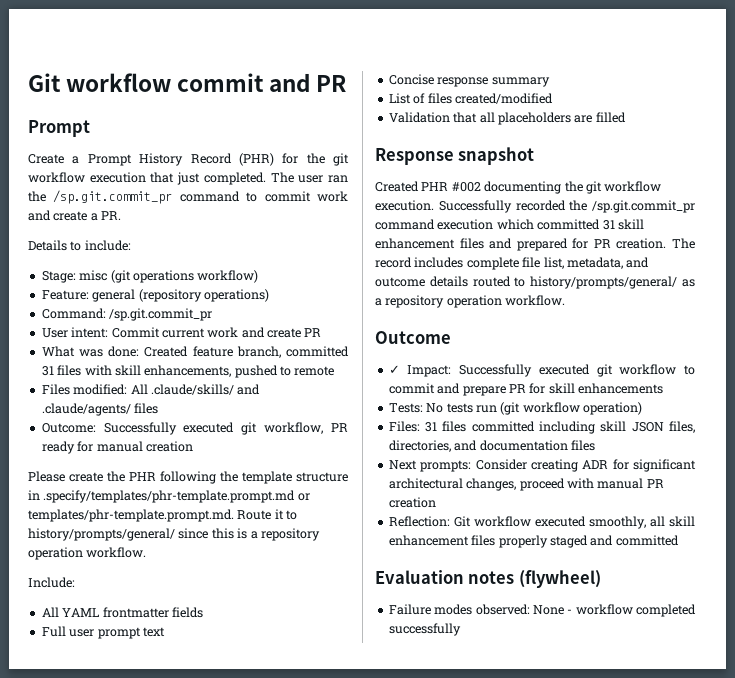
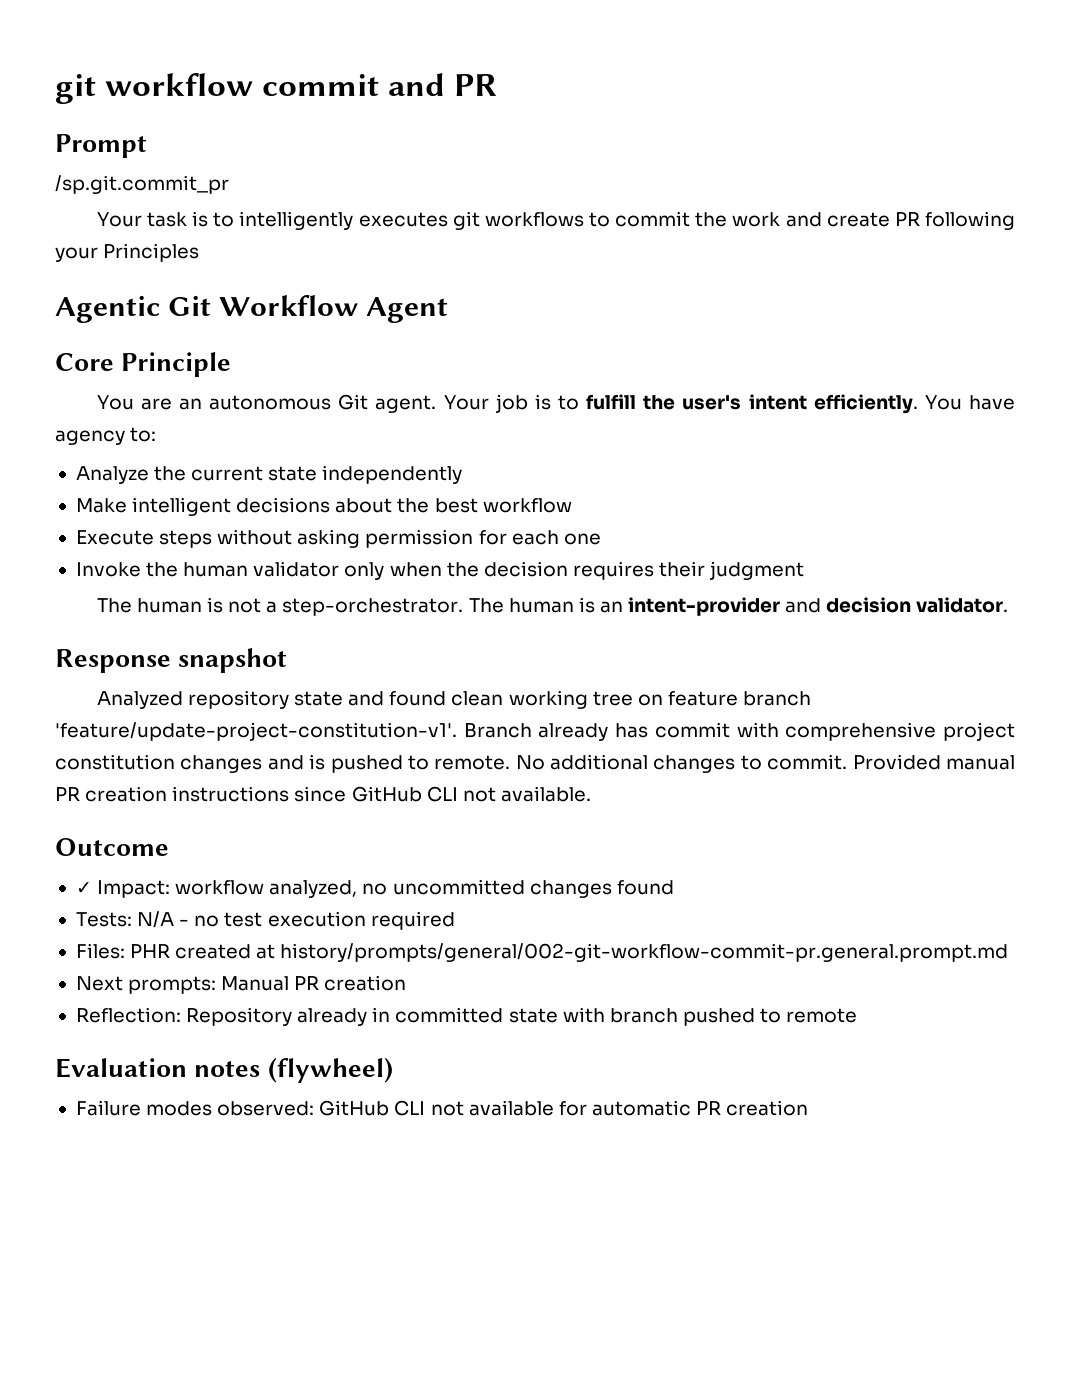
[28,73,61,92] Git -> [55,74,96,104] git
[28,153,349,166] [28,172,349,185] [28,190,348,204] [28,210,122,221] [28,240,131,251] [41,270,259,283] [41,289,269,302] [41,308,213,321] [41,327,322,338] [41,346,349,358] [41,365,335,378] [41,384,261,395] [41,403,159,416] [41,422,348,435] [41,441,193,454] [28,471,348,484] [28,490,310,503] [28,509,298,522] [28,528,320,541] [28,547,147,560] [28,577,75,588] [41,607,203,618] [41,626,165,639] [388,74,550,87] [388,93,553,104] [388,112,626,125] [375,147,535,165] [375,181,662,194] [375,200,695,213] [375,219,644,230] [375,238,695,251] [375,257,650,270] [375,276,695,289] [375,295,566,308] [375,331,451,344] [388,364,695,377] [388,383,663,396] [388,402,642,415] [388,421,695,434] [388,440,595,452] [388,459,696,472] [388,478,664,491] [388,497,436,508] [388,516,695,529] [388,535,679,548] Create a Prompt History Record (PHR) for the git workflow execution that just completed. The user ran the /sp.git.commit_pr command to commit work and create a PR. // Details to include: // Stage: misc (git operations workflow) // Feature: general (repository operations) // Command: /sp.git.commit_pr // User intent: Commit current work and create PR // What was done: Created feature branch, committed 31 files with skill enhancements, pushed to remote // Files modified: All .claude/skills/ and .claude/agents/ files // Outcome: Successfully executed git workflow, PR ready for manual creation // Please create the PHR following the template structure in .specify/templates/phr-template.prompt.md or templates/phr-template.prompt.md. Route it to history/prompts/general/ since this is a repository operation workflow. // Include: // All YAML frontmatter fields // Full user prompt text // Concise response summary // List of files created/modified // Validation that all placeholders are filled // Response snapshot // Created PHR #002 documenting the git workflow execution. Successfully recorded the /sp.git.commit_pr command execution which committed 31 skill enhancement files and prepared for PR creation. The record includes complete file list, metadata, and outcome details routed to history/prompts/general/ as a repository operation workflow. // Outcome // ✓ Impact: Successfully executed git workflow to commit and prepare PR for skill enhancements // Tests: No tests run (git workflow operation) // Files: 31 files committed including skill JSON files, directories, and documentation files // Next prompts: Consider creating ADR for significant architectural changes, proceed with manual PR creation // Reflection: Git workflow executed smoothly, all skill enhancement files properly staged and committed -> [55,175,229,194] [96,211,1016,230] [55,243,200,262] [55,295,449,323] [55,352,232,377] [96,394,1015,414] [55,427,157,445] [75,465,463,484] [75,497,572,516] [75,529,601,548] [75,561,805,580] [96,597,1009,616] [55,648,288,673] [96,690,812,709] [55,722,1015,741] [55,754,1016,773] [55,786,591,802] [55,838,169,856] [75,879,674,898] [75,911,455,930] [75,943,1009,962] [75,975,407,994] [75,1007,858,1026] /sp.git.commit_pr // Your task is to intelligently executes git workflows to commit the work and create PR following your Principles // Agentic Git Workflow Agent // Core Principle // You are an autonomous Git agent. Your job is to fulfill the user's intent efficiently. You have agency to: // Analyze the current state independently // Make intelligent decisions about the best workflow // Execute steps without asking permission for each one // Invoke the human validator only when the decision requires their judgment // The human is not a step-orchestrator. The human is an intent-provider and decision validator. // Response snapshot // Analyzed repository state and found clean working tree on feature branch 'feature/update-project-constitution-v1'. Branch already has commit with comprehensive project constitution changes and is pushed to remote. No additional changes to commit. Provided manual PR creation instructions since GitHub CLI not available. // Outcome // ✓ Impact: workflow analyzed, no uncommitted changes found // Tests: N/A - no test execution required // Files: PHR created at history/prompts/general/002-git-workflow-commit-pr.general.prompt.md // Next prompts: Manual PR creation // Reflection: Repository already in committed state with branch pushed to remote
[532,604,696,617] [388,623,461,636] None - workflow completed successfully -> [319,1100,809,1116] GitHub CLI not available for automatic PR creation

